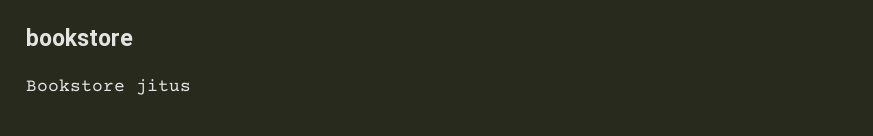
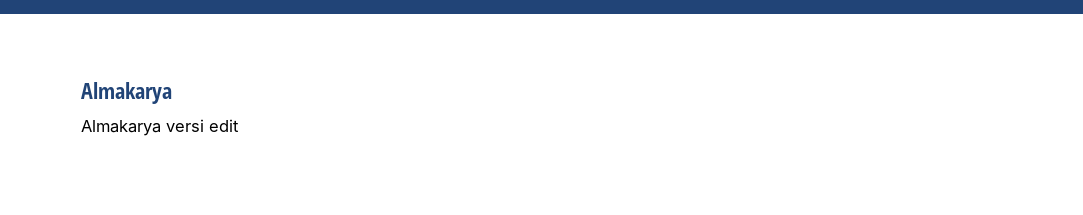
[26,28,133,46] [26,79,191,95] bookstore // Bookstore jitus -> [81,82,172,104] [81,119,239,136] Almakarya // Almakarya versi edit

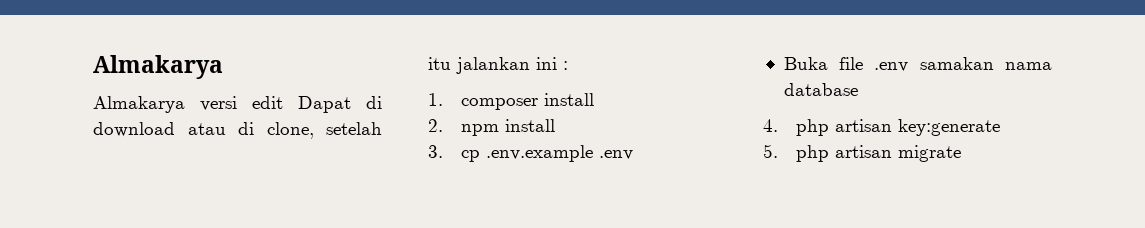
(239, 125) none -> [298,96,382,113] [93,122,382,139] [428,57,568,74] [428,93,594,110] [428,119,555,136] [428,145,633,162] [783,57,1052,72] [783,83,858,96] [763,119,1000,136] [763,144,961,162] Dapat di download atau di clone, setelah itu jalankan ini : // 1. composer install // 2. npm install // 3. cp .env.example .env // Buka file .env samakan nama database // 4. php artisan key:generate // 5. php artisan migrate

